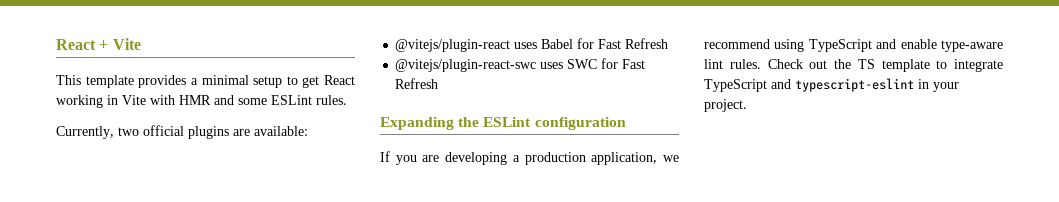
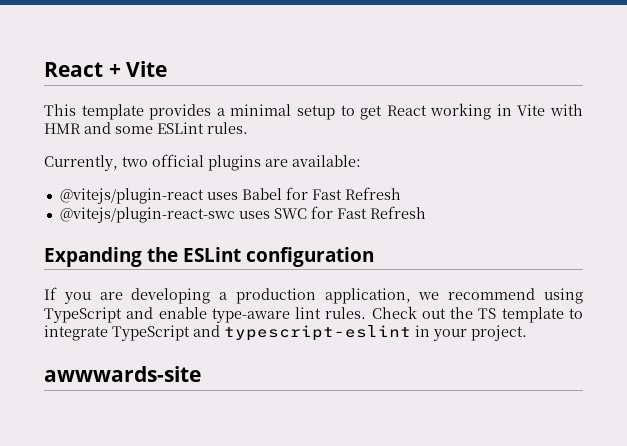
(747, 105) none -> [44,366,201,382] // awwwards-site

